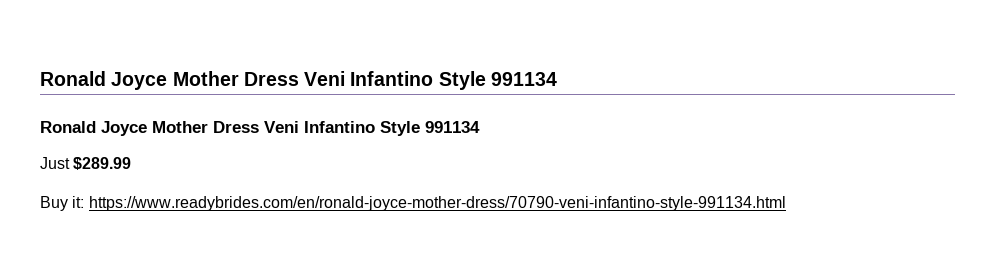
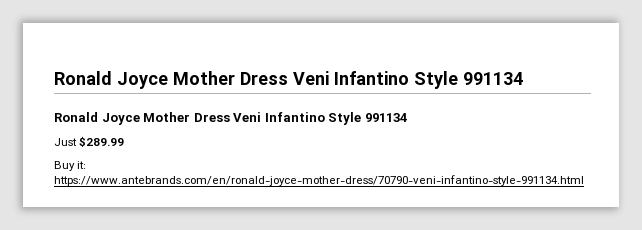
[88,196,786,211] https://www.readybrides.com/en/ronald-joyce-mother-dress/70790-veni-infantino-style-991134.html -> [54,175,584,186] https://www.antebrands.com/en/ronald-joyce-mother-dress/70790-veni-infantino-style-991134.html

